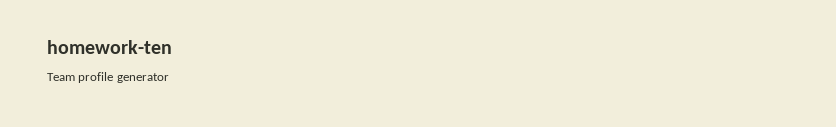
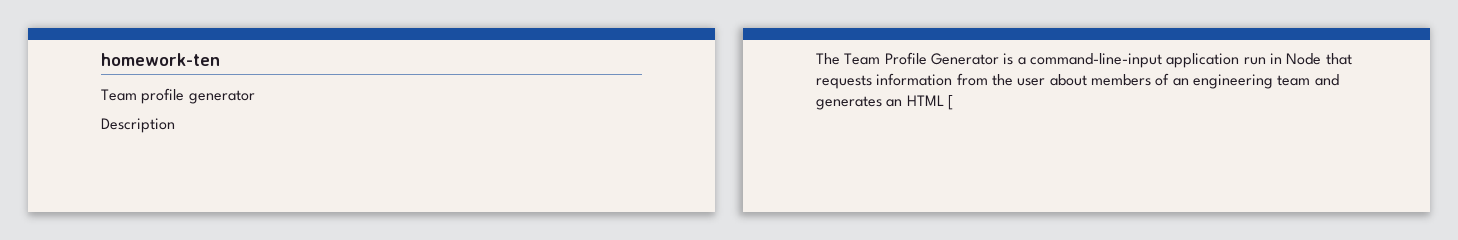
(169, 78) none -> [101,118,175,133] [816,52,1352,68] [816,73,1339,89] [816,95,953,110] // Description // The Team Profile Generator is a command-line-input application run in Node that requests information from the user about members of an engineering team and generates an HTML [

